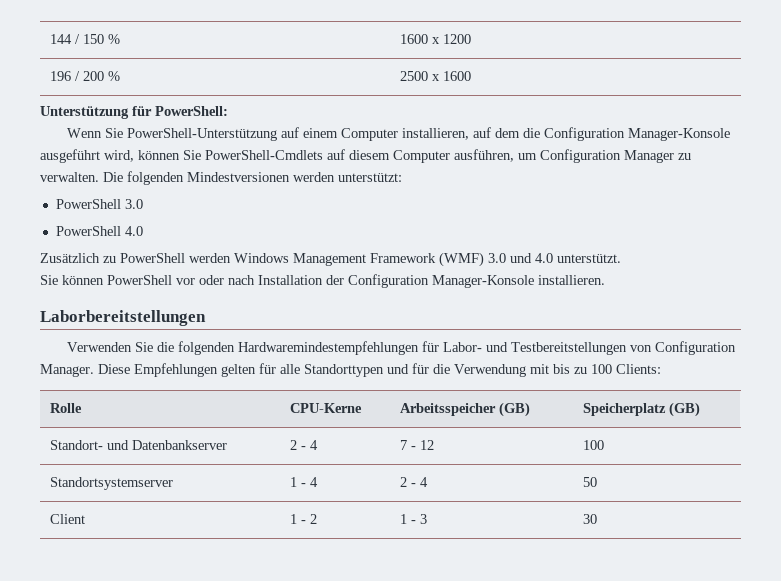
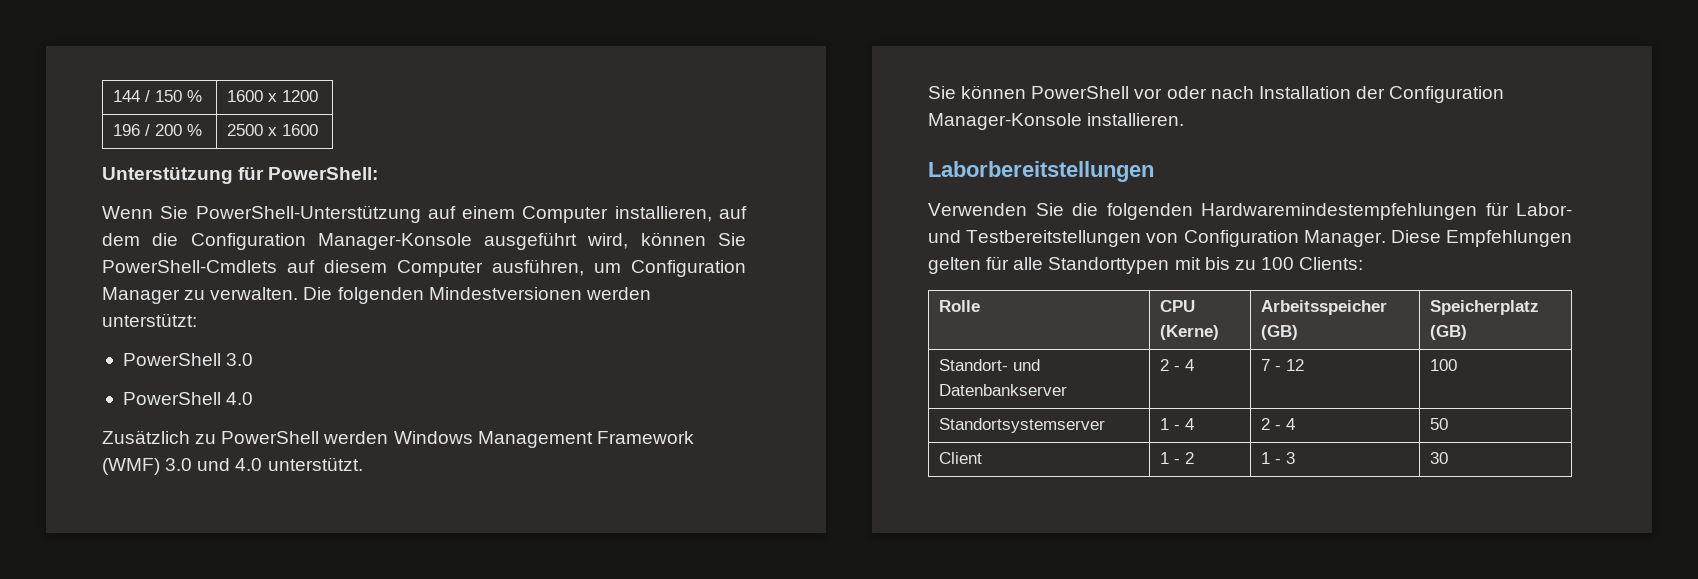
[387,363,526,377] und für die Verwendung -> (1170, 265) none
[290,403,363,413] CPU-Kerne -> [1159,300,1195,312] [1159,325,1219,340] CPU (Kerne)

